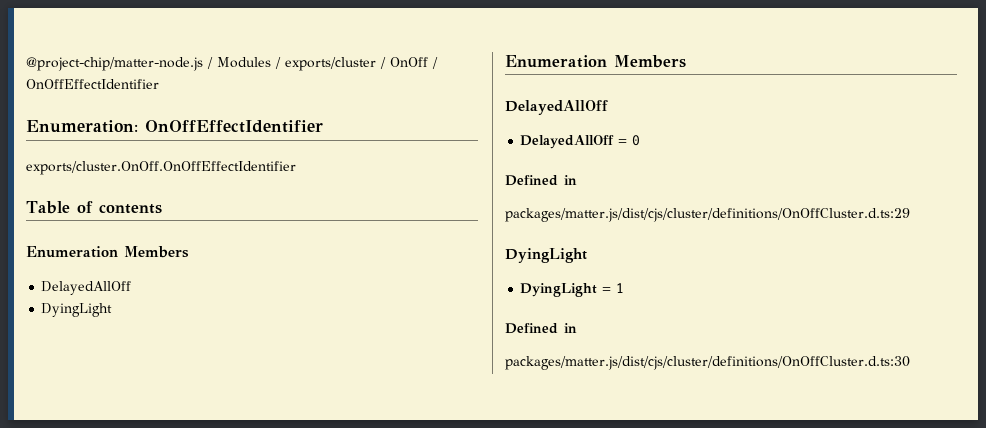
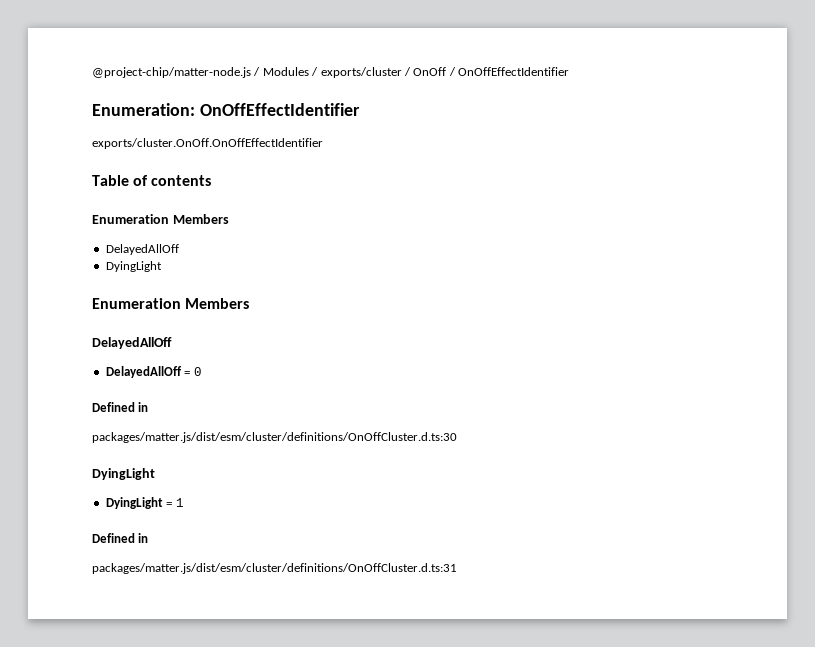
[505,208,910,222] packages/matter.js/dist/cjs/cluster/definitions/OnOffCluster.d.ts:29 -> [92,432,457,443] packages/matter.js/dist/esm/cluster/definitions/OnOffCluster.d.ts:30
[505,356,910,370] packages/matter.js/dist/cjs/cluster/definitions/OnOffCluster.d.ts:30 -> [92,563,457,574] packages/matter.js/dist/esm/cluster/definitions/OnOffCluster.d.ts:31

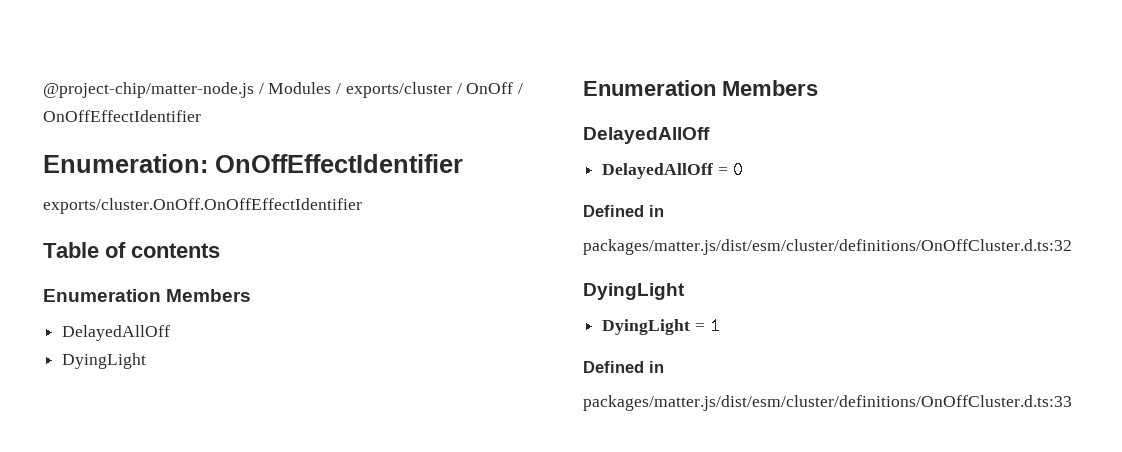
[92,432,457,443] packages/matter.js/dist/esm/cluster/definitions/OnOffCluster.d.ts:30 -> [583,239,1072,255] packages/matter.js/dist/esm/cluster/definitions/OnOffCluster.d.ts:32
[92,563,457,574] packages/matter.js/dist/esm/cluster/definitions/OnOffCluster.d.ts:31 -> [583,395,1072,411] packages/matter.js/dist/esm/cluster/definitions/OnOffCluster.d.ts:33

